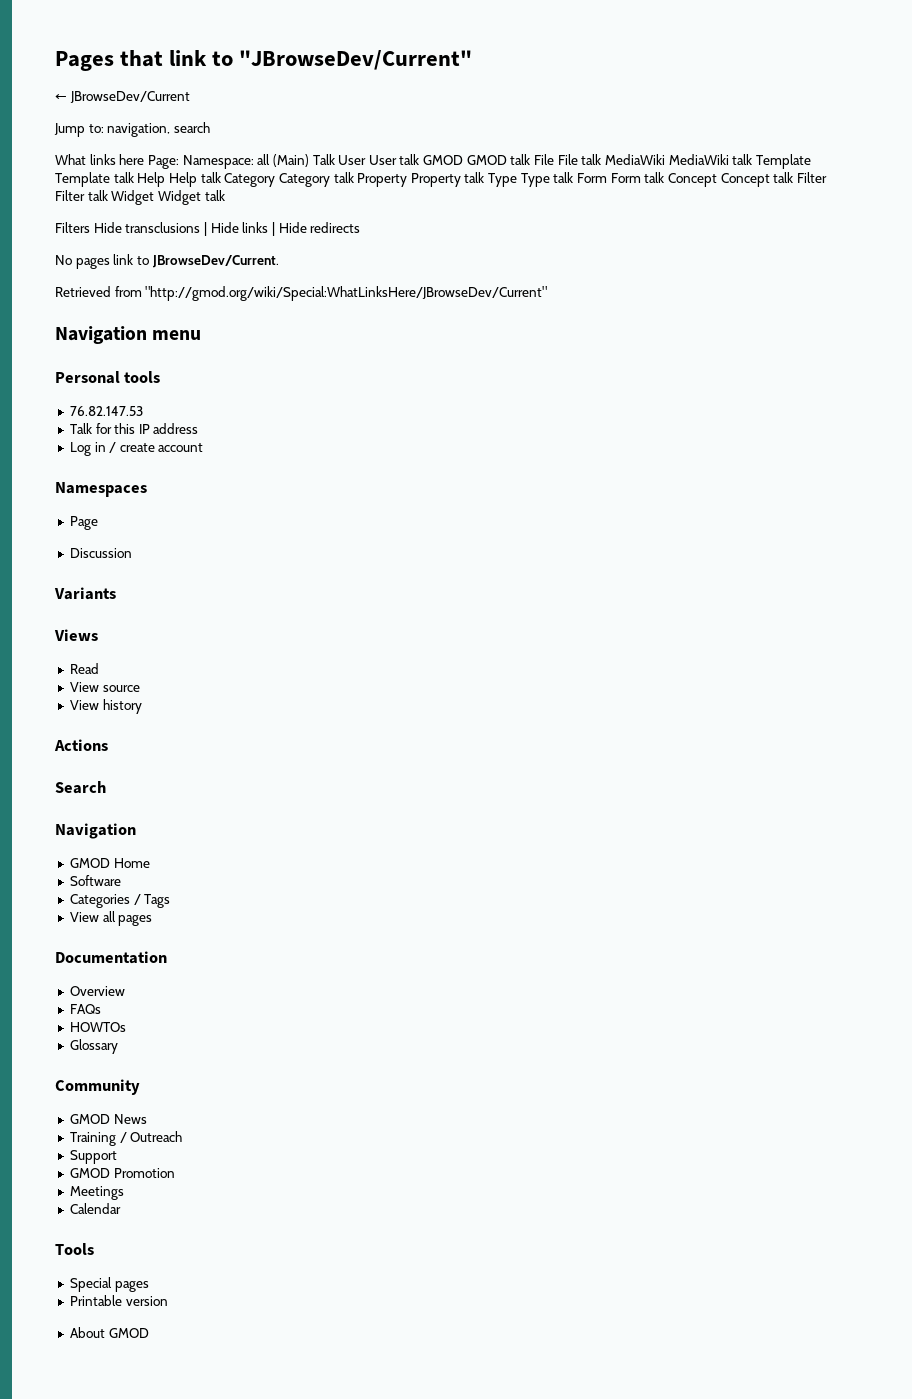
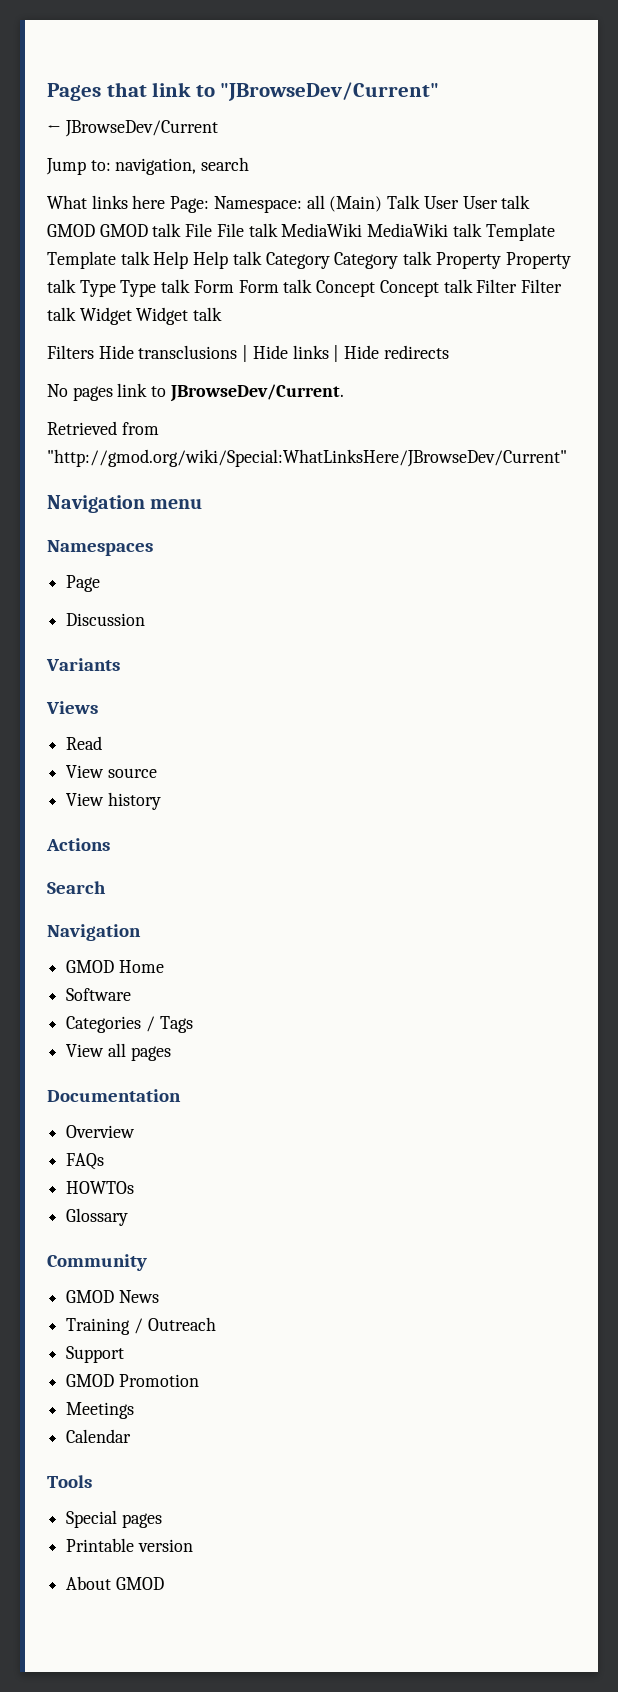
[55,371,161,384] [69,406,143,416] [69,423,199,434] [69,442,204,456] // Personal tools // 76.82.147.53 // Talk for this IP address // Log in / create account -> (203, 504) none

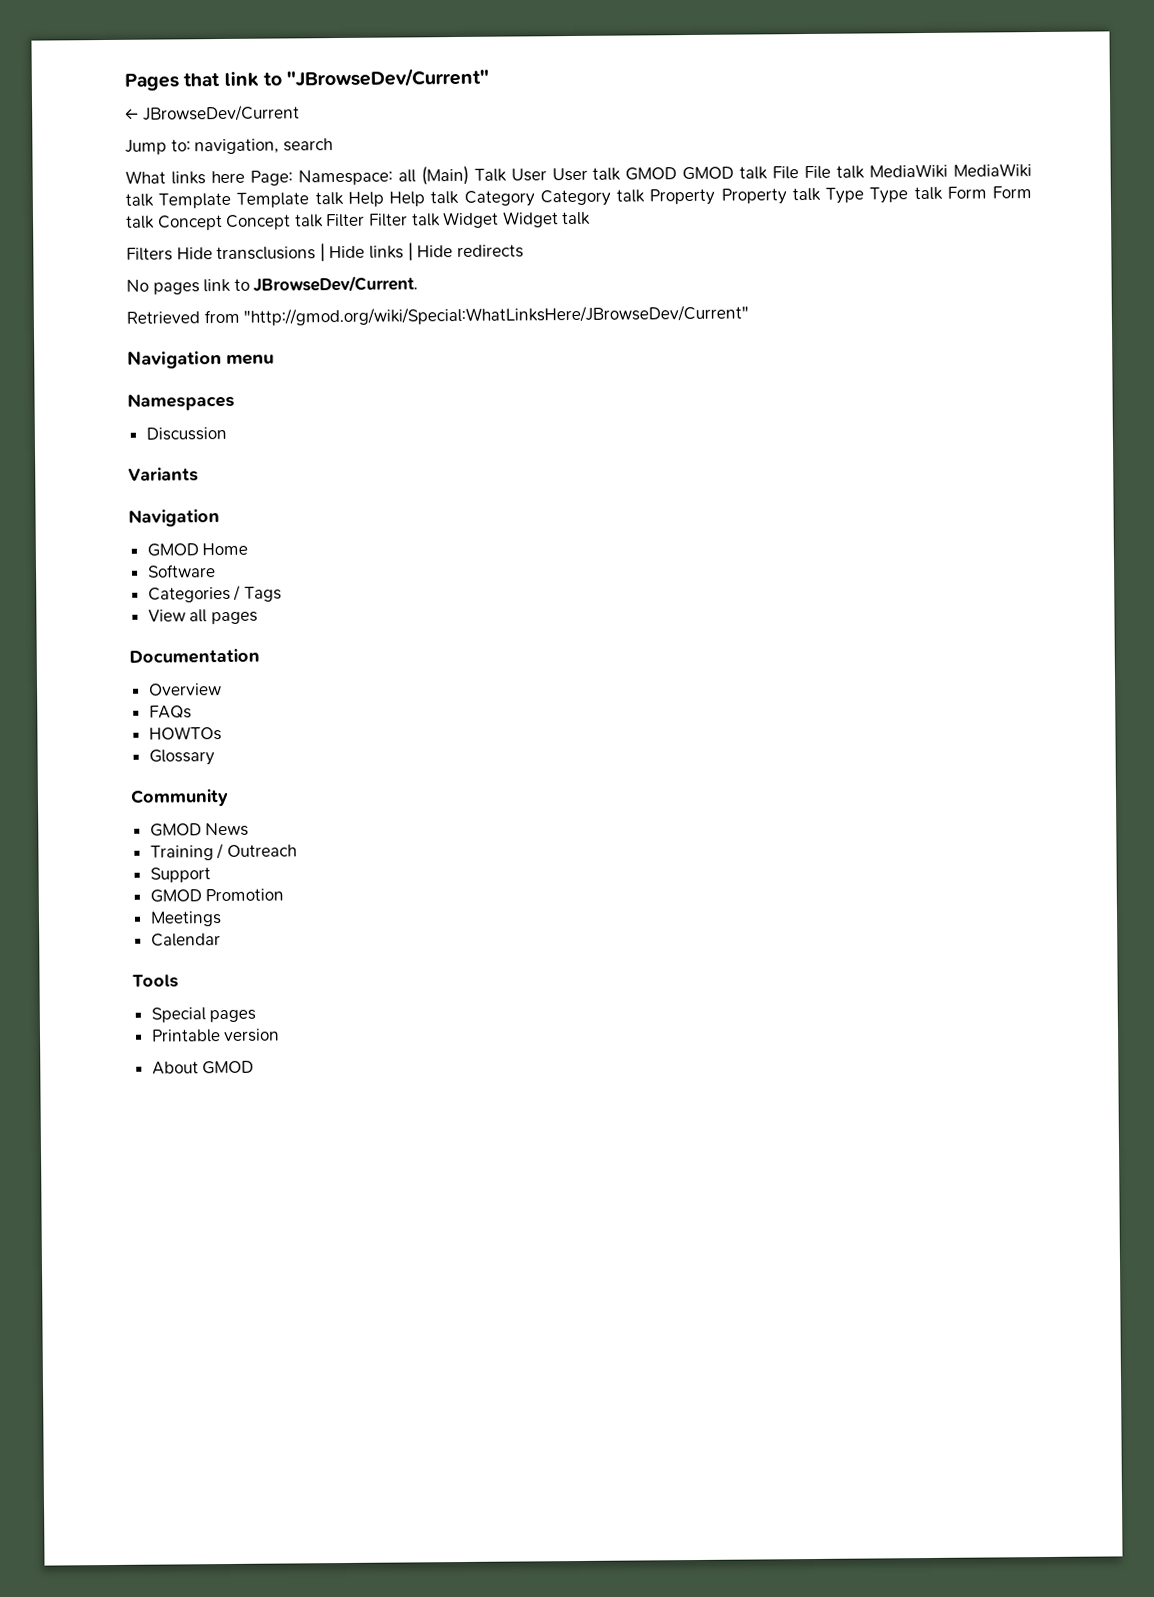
[66,575,101,592] // Page -> (235, 401) none
[46,701,98,714] [66,736,103,750] [66,765,157,778] [66,792,161,810] [46,838,110,851] [47,881,106,894] // Views // Read // View source // View history // Actions // Search -> (199, 474) none

